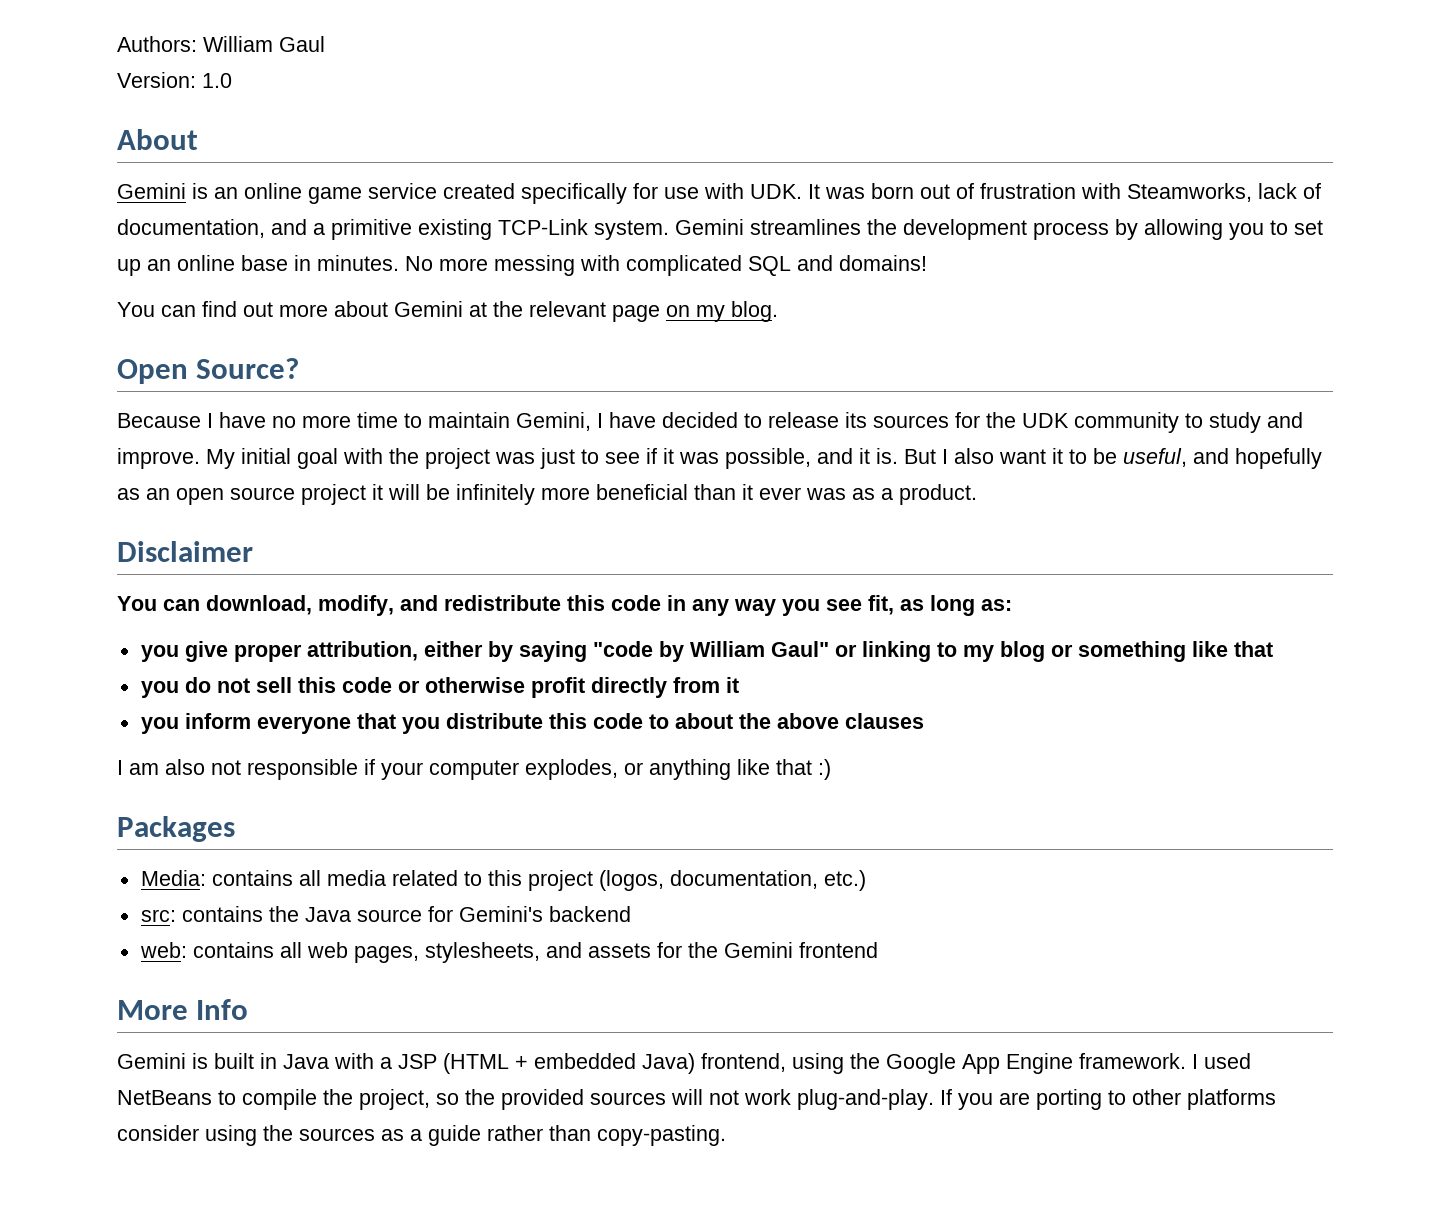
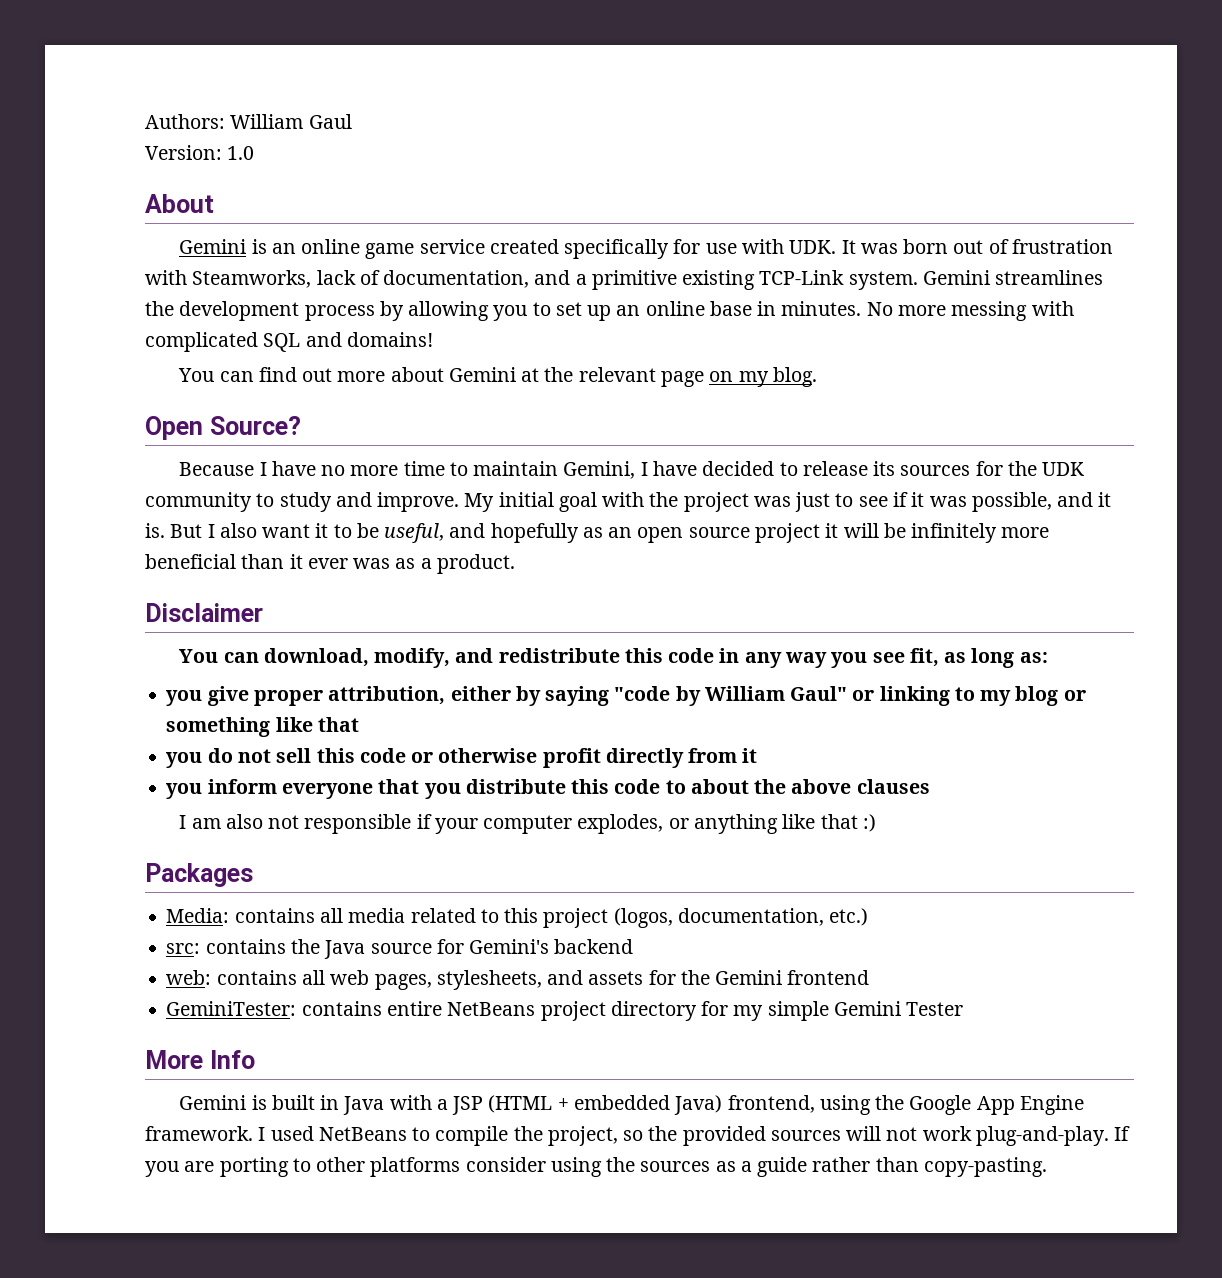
(878, 950) none -> [166,1001,964,1021] // GeminiTester: contains entire NetBeans project directory for my simple Gemini Tester

